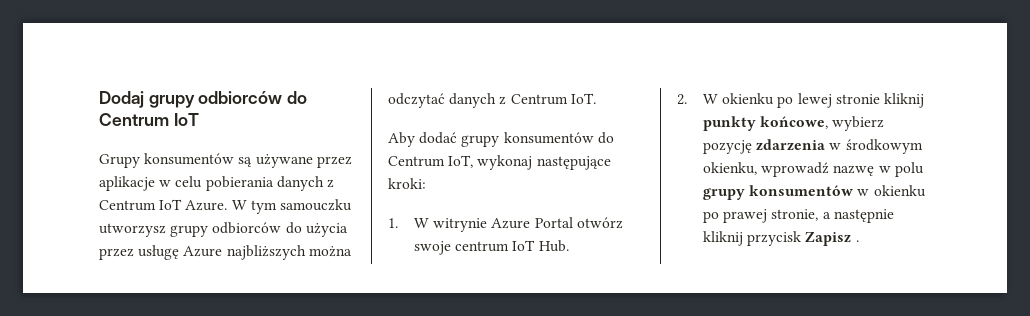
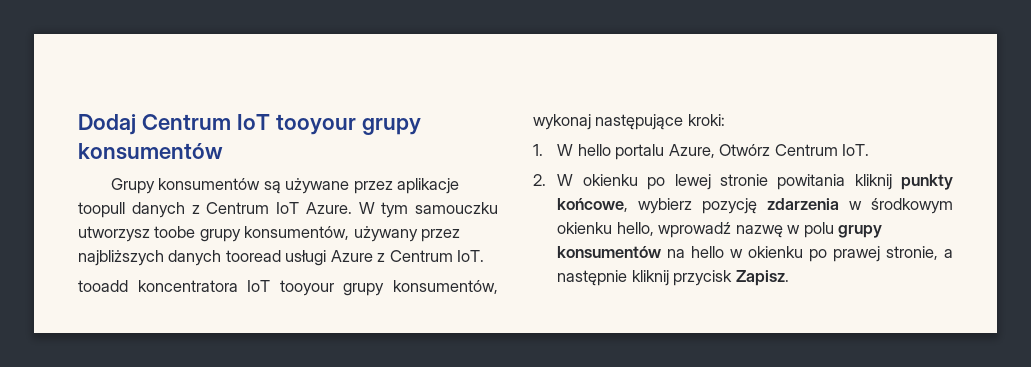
[148,91,308,108] [99,113,199,126] grupy odbiorców do Centrum IoT -> [141,114,421,135] [78,143,223,160] Centrum IoT tooyour grupy konsumentów
[159,176,274,191] w celu pobierania -> [78,202,125,218] toopull
[170,222,348,237] [99,245,352,260] [388,93,596,108] [388,132,614,147] [388,155,474,168] grupy odbiorców do użycia przez usługę Azure najbliższych można odczytać danych z Centrum IoT. // Aby dodać grupy konsumentów do Centrum IoT, -> [154,226,461,242] [78,250,485,266] [78,280,499,296] toobe grupy konsumentów, używany przez najbliższych danych tooread usługi Azure z Centrum IoT. // tooadd koncentratora IoT tooyour grupy konsumentów,
[433,217,623,232] [413,240,569,255] witrynie Azure Portal otwórz swoje centrum IoT Hub. -> [577,144,870,160] hello portalu Azure, Otwórz Centrum IoT.
(880, 99) none -> [777,174,846,190] powitania
[702,162,757,175] okienku, -> [557,222,654,236] okienku hello,
(854, 190) none -> [667,246,725,258] na hello
[805,231,859,246] Zapisz . -> [735,270,789,286] Zapisz.

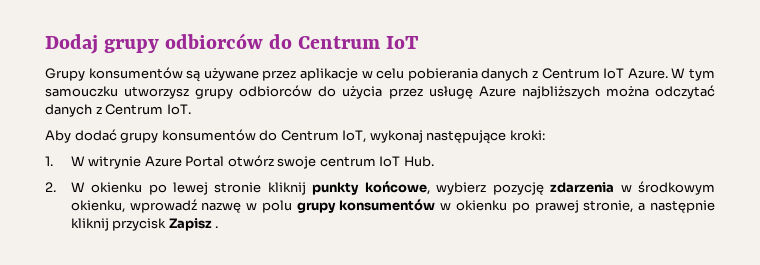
[141,114,421,135] [78,143,223,160] Centrum IoT tooyour grupy konsumentów -> [104,33,420,53] grupy odbiorców do Centrum IoT
[78,202,125,218] toopull -> [361,68,478,81] w celu pobierania
[154,226,461,242] [78,250,485,266] [78,280,499,296] toobe grupy konsumentów, używany przez najbliższych danych tooread usługi Azure z Centrum IoT. // tooadd koncentratora IoT tooyour grupy konsumentów, -> [195,85,715,99] [45,104,191,117] [45,129,367,143] grupy odbiorców do użycia przez usługę Azure najbliższych można odczytać danych z Centrum IoT. // Aby dodać grupy konsumentów do Centrum IoT,
[577,144,870,160] hello portalu Azure, Otwórz Centrum IoT. -> [88,155,434,169] witrynie Azure Portal otwórz swoje centrum IoT Hub.
[777,174,846,190] powitania -> (262, 187) none
[557,222,654,236] okienku hello, -> [70,200,125,213] okienku,
[667,246,725,258] na hello -> (436, 205) none
[735,270,789,286] Zapisz. -> [168,218,219,231] Zapisz .

